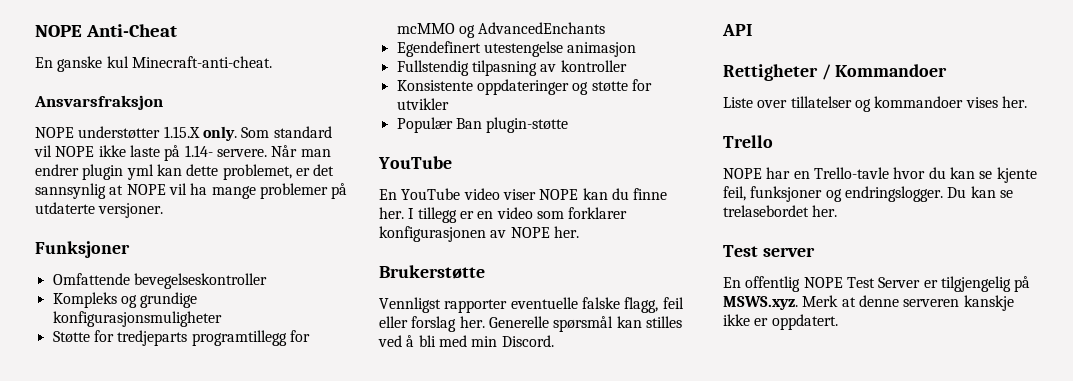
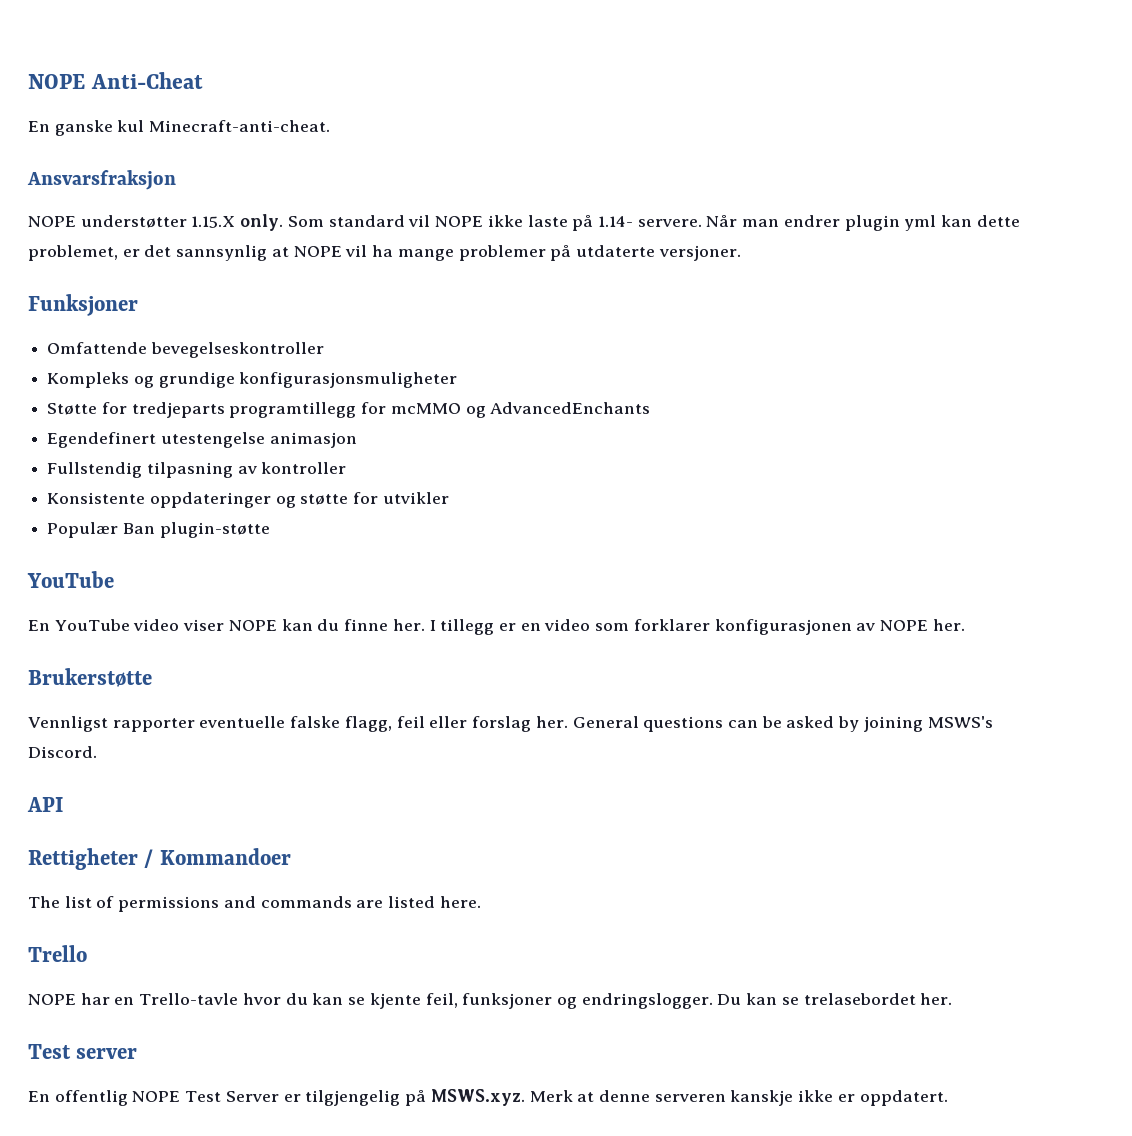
[488,316,682,332] [378,335,498,347] Generelle spørsmål kan stilles ved å bli med min -> [572,716,993,732] General questions can be asked by joining MSWS's
[723,96,1027,112] Liste over tillatelser og kommandoer vises her. -> [28,896,481,912] The list of permissions and commands are listed here.

